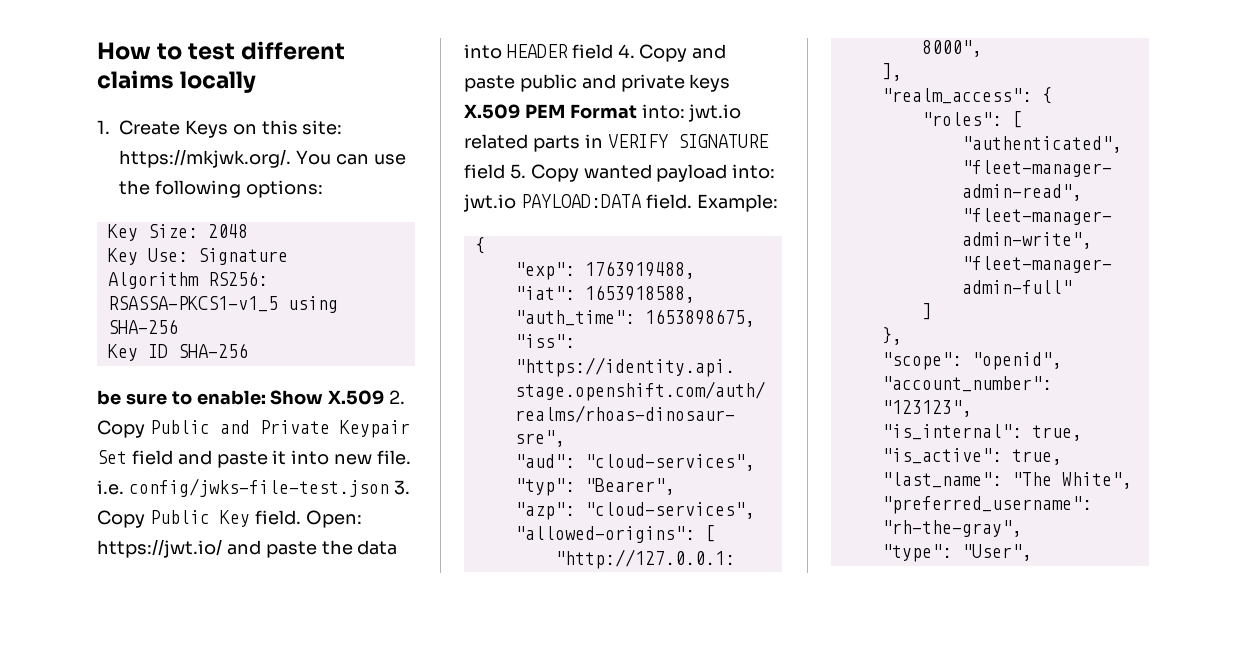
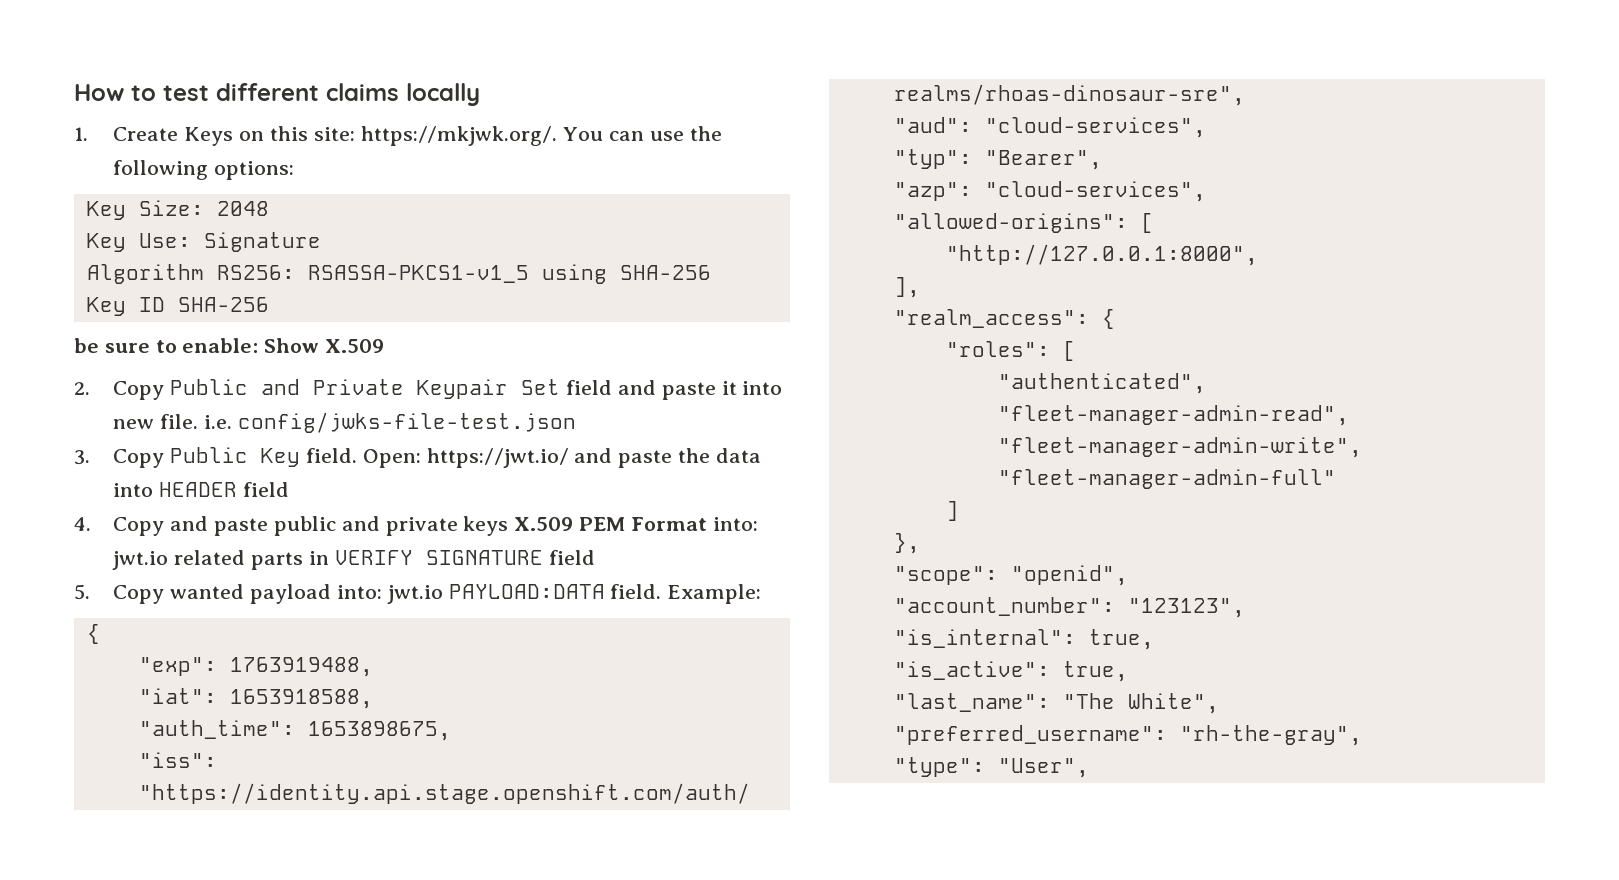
(385, 397) none -> (385, 346) //
(389, 487) none -> (576, 422) //
(613, 51) none -> (290, 489) //
(505, 171) none -> (595, 557) //

